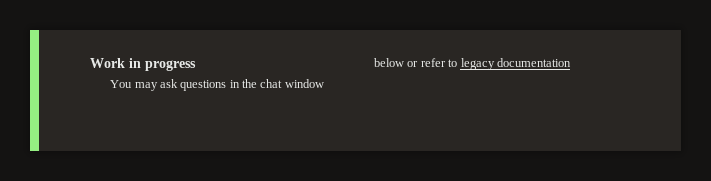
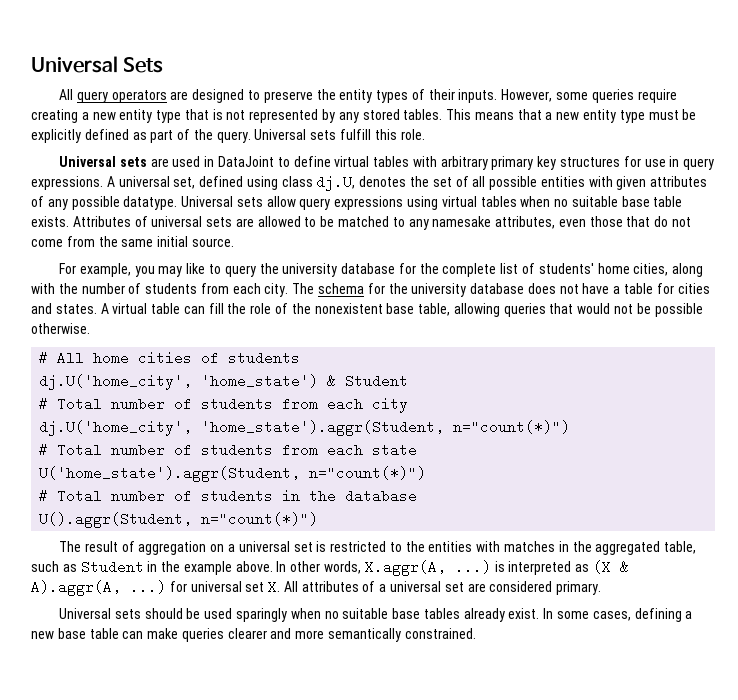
[90,58,196,71] [110,79,324,91] [374,58,571,70] Work in progress // You may ask questions in the chat window below or refer to legacy documentation -> [31,56,164,73] [59,89,677,103] [31,109,697,123] [31,129,425,143] [59,156,715,170] [31,175,708,191] [31,196,683,210] [31,216,692,230] [31,236,234,247] [59,263,704,277] [31,283,710,297] [31,303,703,317] [31,323,90,334] [39,351,301,365] [39,374,409,390] [39,397,409,413] [39,420,571,436] [39,443,418,457] [39,466,427,482] [39,489,418,503] [39,512,319,528] [59,541,697,555] [31,560,629,576] [31,580,602,596] [59,608,693,622] [31,628,476,642] Universal Sets // All query operators are designed to preserve the entity types of their inputs. However, some queries require creating a new entity type that is not represented by any stored tables. This means that a new entity type must be explicitly defined as part of the query. Universal sets fulfill this role. // Universal sets are used in DataJoint to define virtual tables with arbitrary primary key structures for use in query expressions. A universal set, defined using class dj.U, denotes the set of all possible entities with given attributes of any possible datatype. Universal sets allow query expressions using virtual tables when no suitable base table exists. Attributes of universal sets are allowed to be matched to any namesake attributes, even those that do not come from the same initial source. // For example, you may like to query the university database for the complete list of students' home cities, along with the number of students from each city. The schema for the university database does not have a table for cities and states. A virtual table can fill the role of the nonexistent base table, allowing queries that would not be possible otherwise. // # All home cities of students // dj.U('home_city', 'home_state') & Student // # Total number of students from each city // dj.U('home_city', 'home_state').aggr(Student, n="count(*)") // # Total number of students from each state // U('home_state').aggr(Student, n="count(*)") // # Total number of students in the database // U().aggr(Student, n="count(*)") // The result of aggregation on a universal set is restricted to the entities with matches in the aggregated table, such as Student in the example above. In other words, X.aggr(A, ...) is interpreted as (X & A).aggr(A, ...) for universal set X. All attributes of a universal set are considered primary. // Universal sets should be used sparingly when no suitable base tables already exist. In some cases, defining a new base table can make queries clearer and more semantically constrained.

